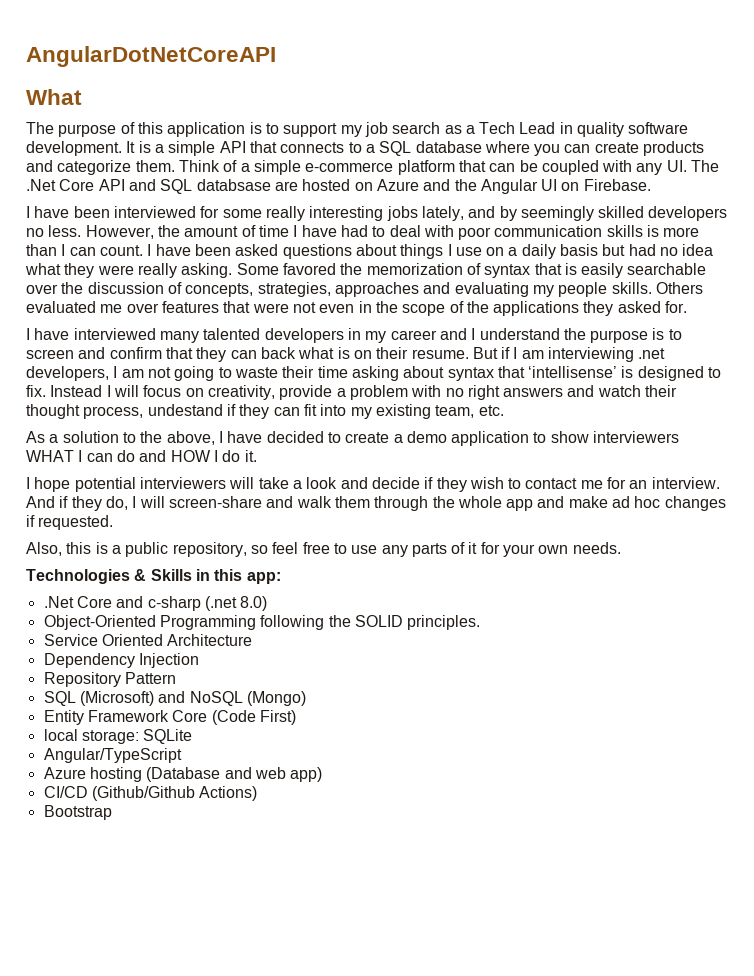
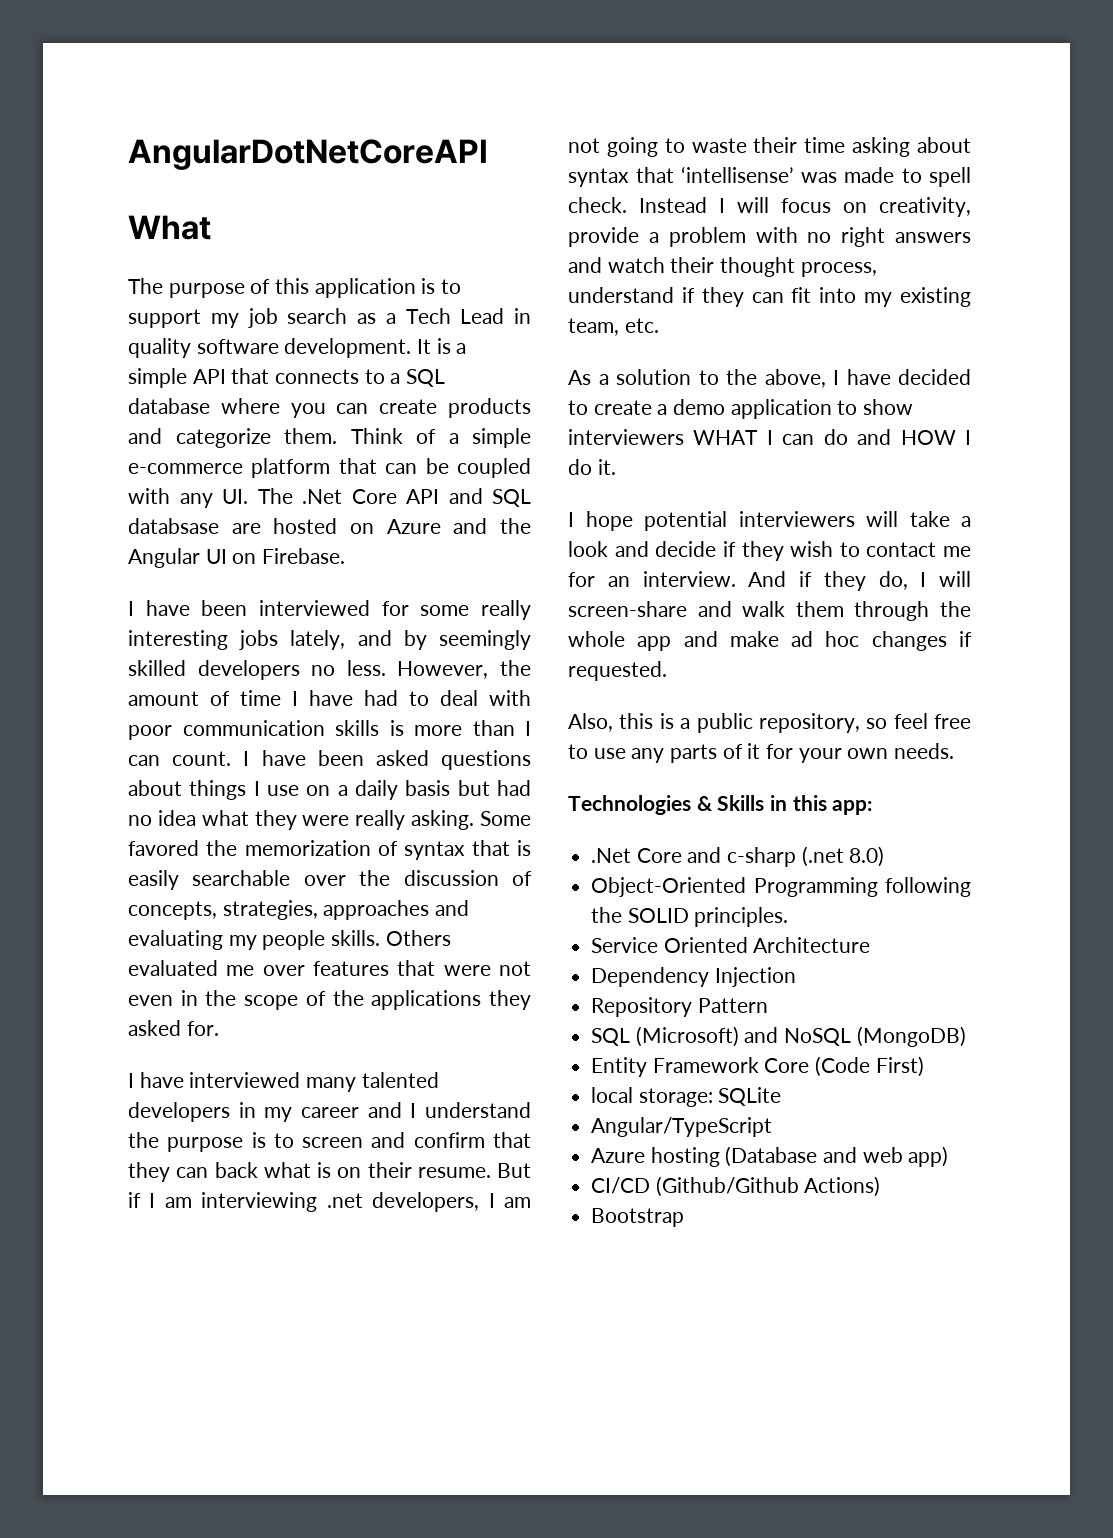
[621,366,722,381] [26,385,46,397] is designed to fix. -> [800,167,971,187] [568,197,627,213] was made to spell check.
[147,404,223,416] undestand -> [568,287,674,303] understand
[246,691,306,706] (Mongo) -> [856,1026,966,1047] (MongoDB)

